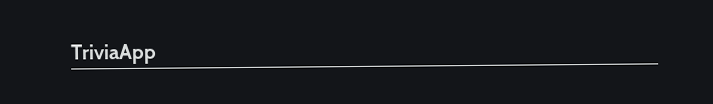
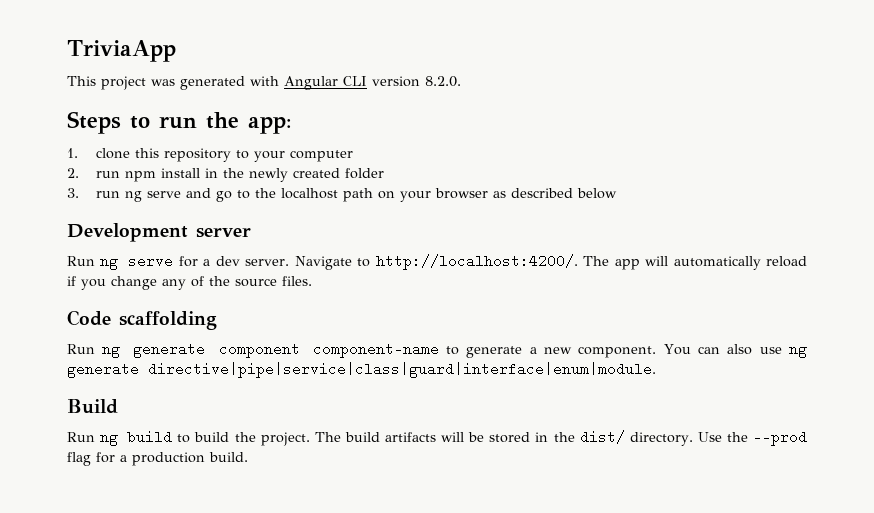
(157, 54) none -> [67,76,461,90] [67,111,292,134] [67,148,353,162] [67,168,384,182] [67,188,617,202] [67,223,251,242] [67,254,808,270] [67,276,312,290] [67,310,217,330] [67,342,807,358] [67,362,656,378] [67,399,118,414] [67,430,808,446] [67,452,248,466] // This project was generated with Angular CLI version 8.2.0. // Steps to run the app: // 1. clone this repository to your computer // 2. run npm install in the newly created folder // 3. run ng serve and go to the localhost path on your browser as described below // Development server // Run ng serve for a dev server. Navigate to http://localhost:4200/. The app will automatically reload if you change any of the source files. // Code scaffolding // Run ng generate component component-name to generate a new component. You can also use ng generate directive|pipe|service|class|guard|interface|enum|module. // Build // Run ng build to build the project. The build artifacts will be stored in the dist/ directory. Use the --prod flag for a production build.

